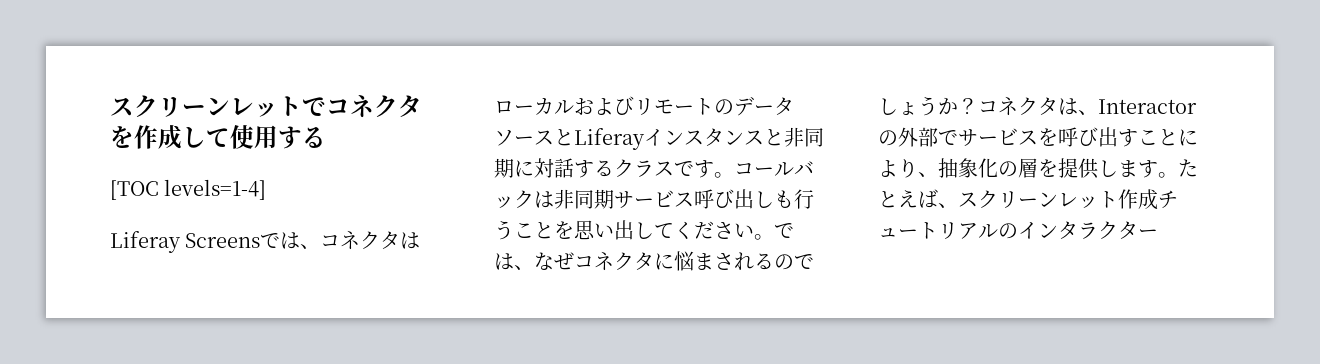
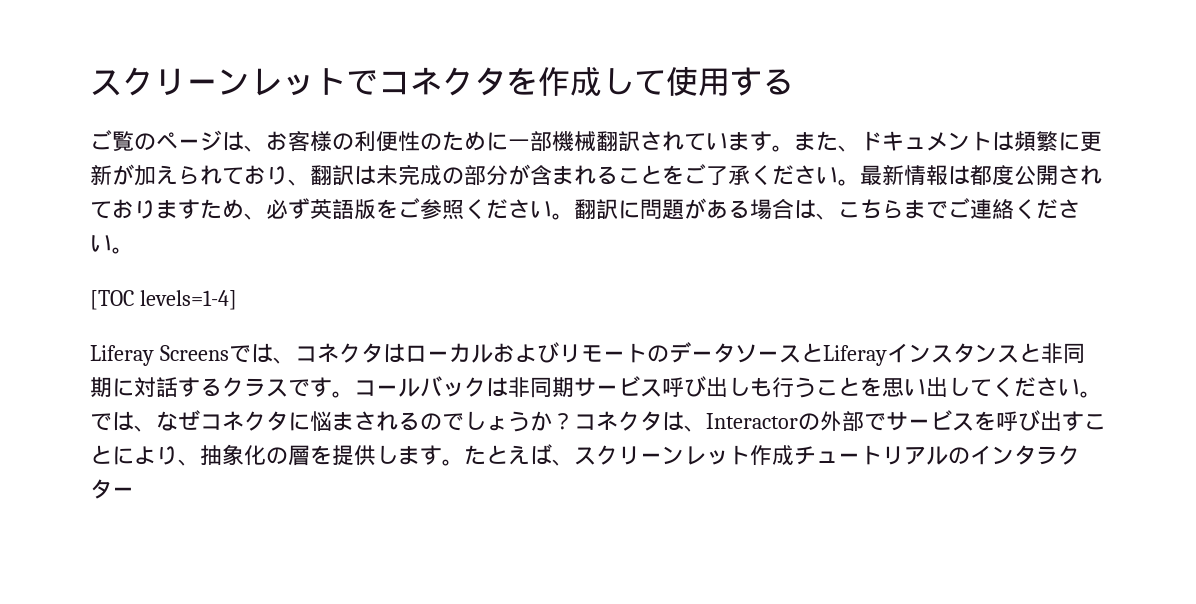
(326, 137) none -> [90,130,1102,152] [90,164,1102,186] [90,198,1080,220] [90,234,134,254] // ご覧のページは、お客様の利便性のために一部機械翻訳されています。また、ドキュメントは頻繁に更新が加えられており、翻訳は未完成の部分が含まれることをご了承ください。最新情報は都度公開されておりますため、必ず英語版をご参照ください。翻訳に問題がある場合は、こちらまでご連絡ください。

